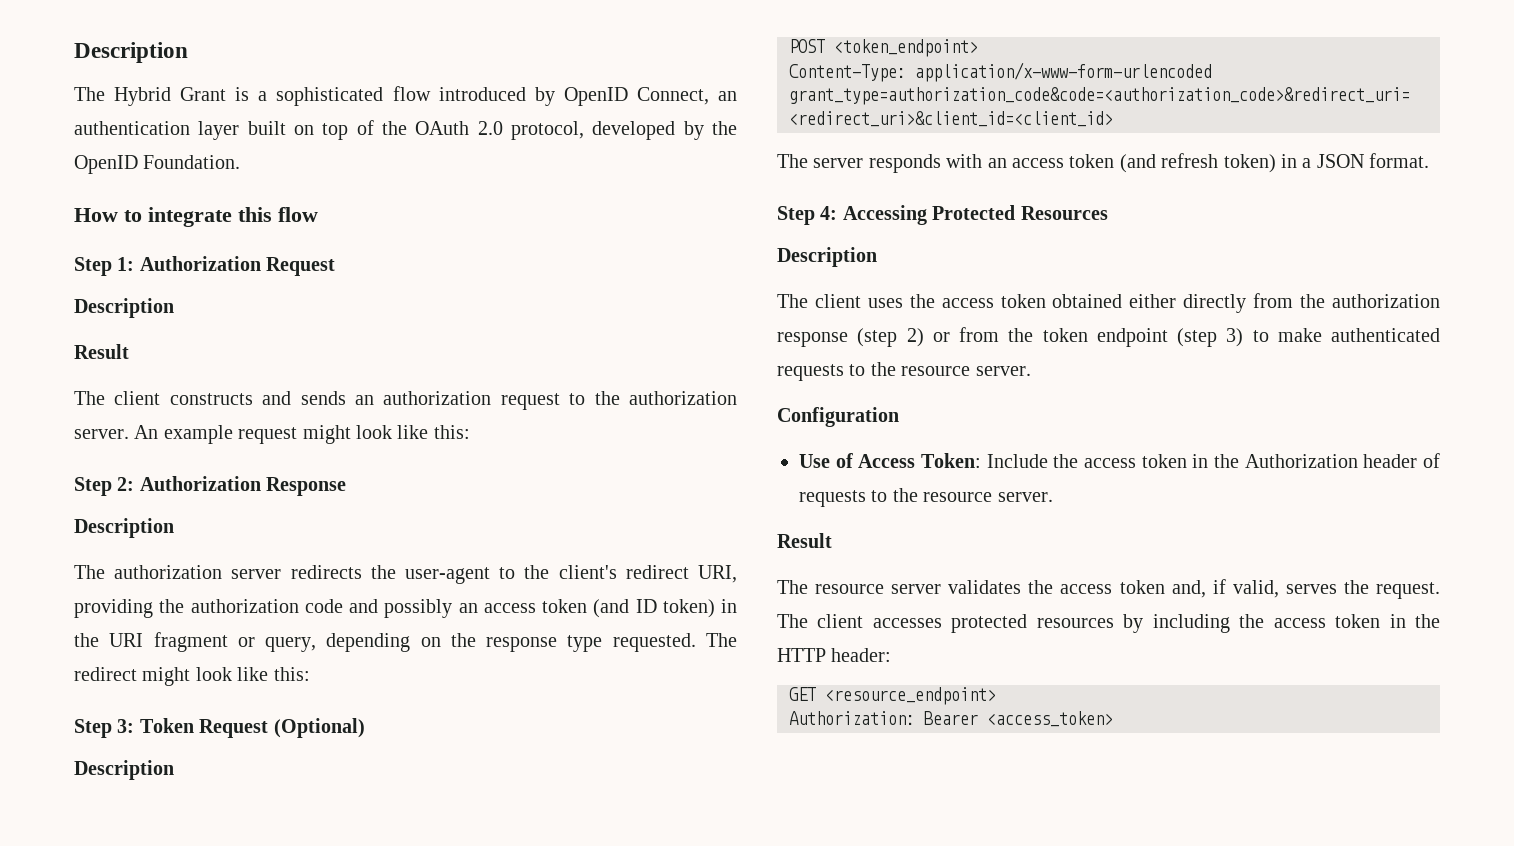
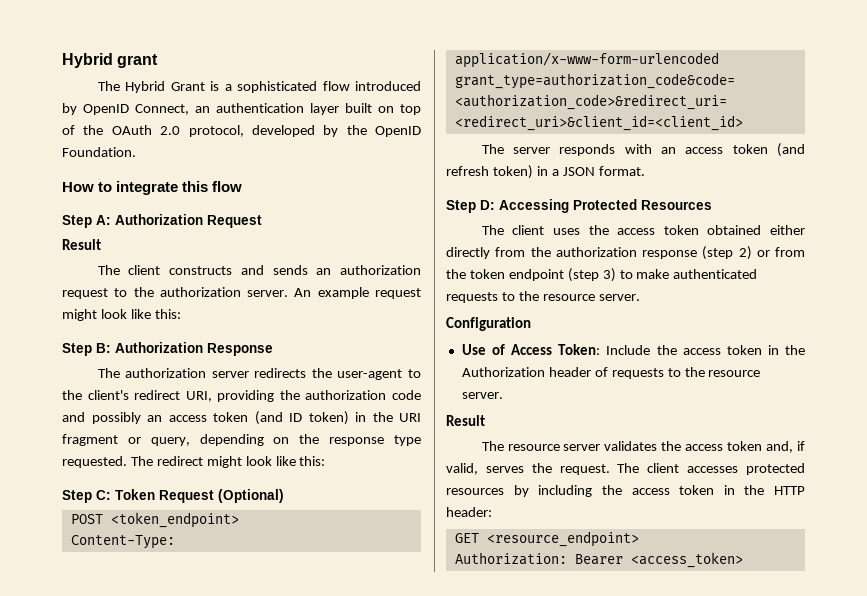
[74,42,188,63] Description -> [62,53,159,68] Hybrid grant
[117,257,135,271] 1: -> [96,215,111,225] A:
[74,298,174,318] // Description -> (262, 221) none
[117,477,135,491] 2: -> [96,343,111,353] B:
[74,518,174,538] // Description -> (273, 349) none
[117,719,135,733] 3: -> [96,490,111,500] C:
[74,760,174,780] // Description -> (284, 496) none
[820,206,838,220] 4: -> [480,200,495,210] D:
[777,247,877,267] // Description -> (712, 205) none

